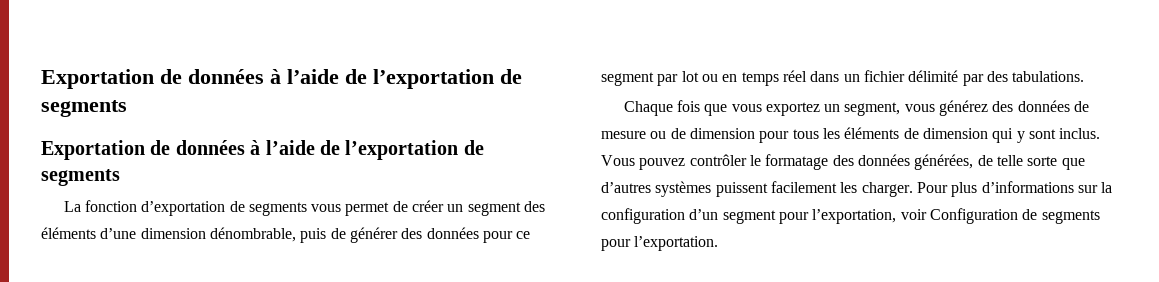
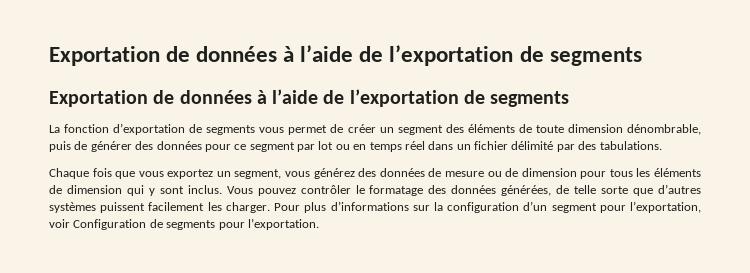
[100,228,137,239] d’une -> [518,124,564,133] de toute

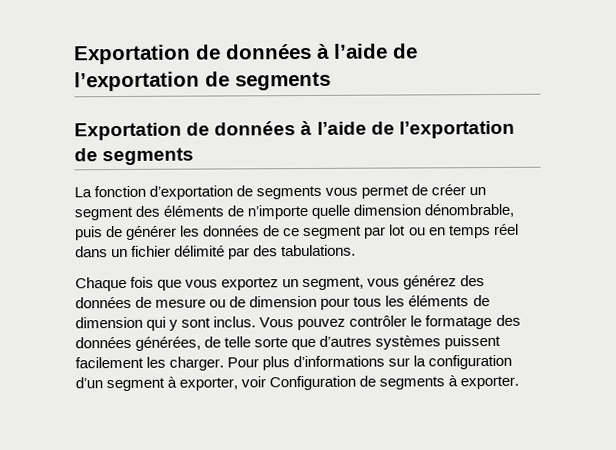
[535,125,564,133] toute -> [247,204,351,220] n’importe quelle
[135,141,231,152] des données pour -> [180,225,281,237] les données de
[599,201,701,213] pour l’exportation, -> [167,376,239,391] à exporter,
[218,218,319,230] pour l’exportation. -> [448,375,520,390] à exporter.

